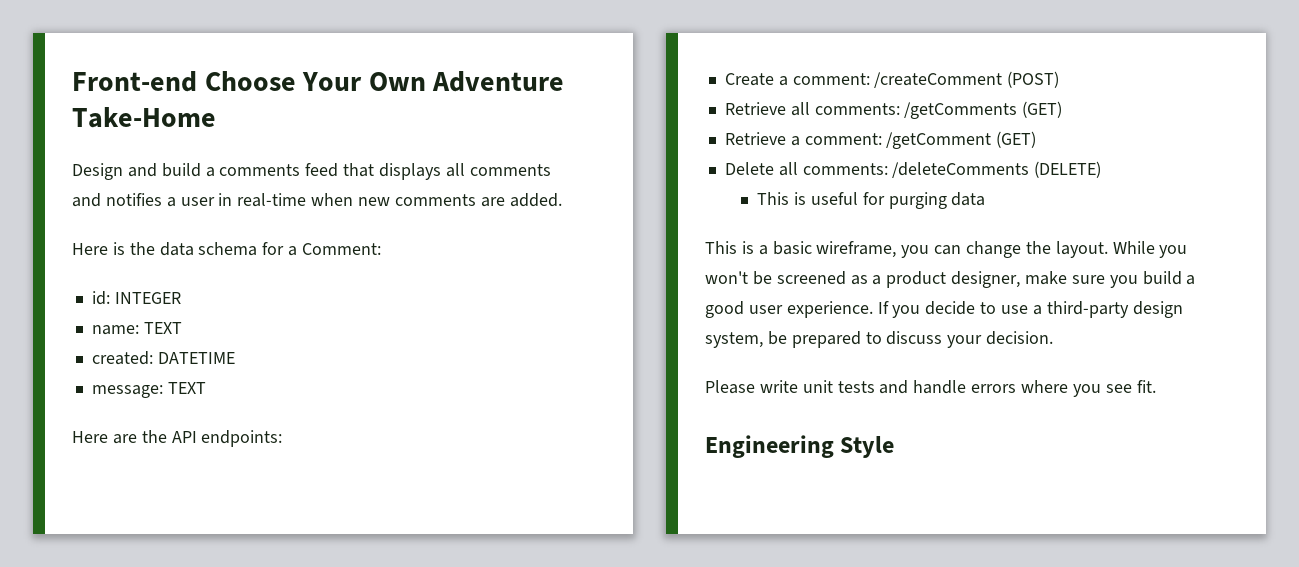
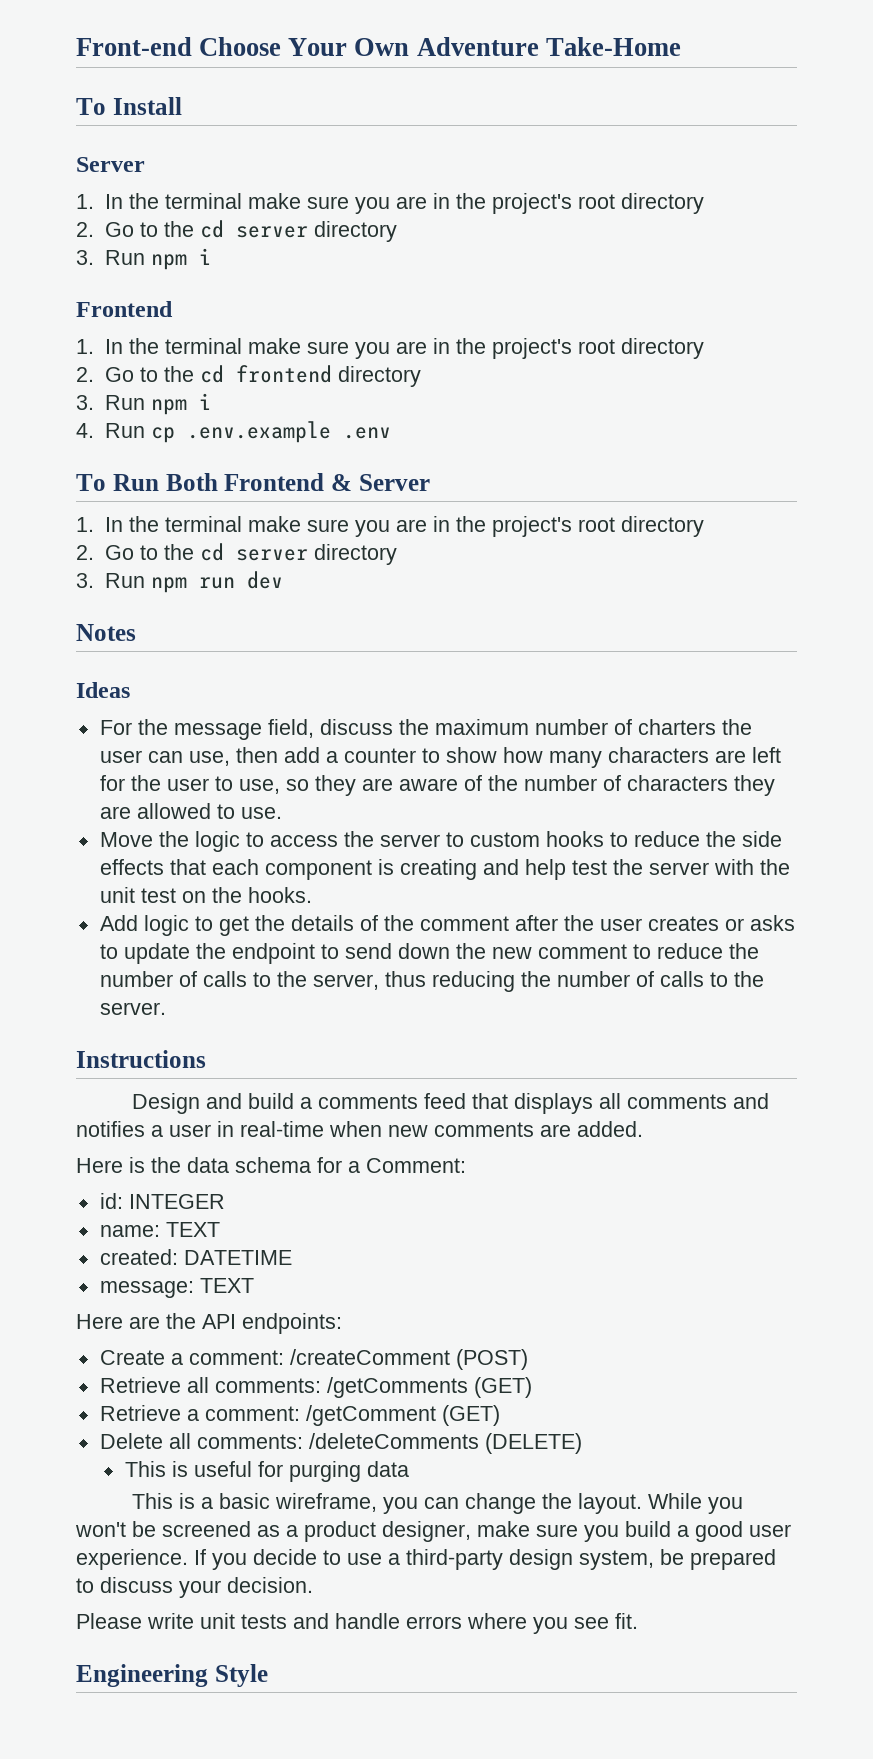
(216, 117) none -> [76,97,182,115] [76,157,145,172] [76,193,704,214] [76,220,397,242] [76,248,211,270] [76,301,173,317] [76,338,704,359] [76,365,421,387] [76,393,211,415] [76,421,391,443] [76,473,430,491] [76,516,704,537] [76,543,397,565] [76,571,283,593] [76,624,136,641] [76,682,130,698] [99,719,752,740] [99,747,781,768] [99,775,775,796] [99,803,282,819] [99,831,782,852] [99,859,790,880] [99,887,312,903] [99,915,795,936] [99,943,759,964] [99,971,764,992] [99,1002,166,1015] [76,1050,206,1068] // To Install // Server // 1. In the terminal make sure you are in the project's root directory // 2. Go to the cd server directory // 3. Run npm i // Frontend // 1. In the terminal make sure you are in the project's root directory // 2. Go to the cd frontend directory // 3. Run npm i // 4. Run cp .env.example .env // To Run Both Frontend & Server // 1. In the terminal make sure you are in the project's root directory // 2. Go to the cd server directory // 3. Run npm run dev // Notes // Ideas // For the message field, discuss the maximum number of charters the user can use, then add a counter to show how many characters are left for the user to use, so they are aware of the number of characters they are allowed to use. // Move the logic to access the server to custom hooks to reduce the side effects that each component is creating and help test the server with the unit test on the hooks. // Add logic to get the details of the comment after the user creates or asks to update the endpoint to send down the new comment to reduce the number of calls to the server, thus reducing the number of calls to the server. // Instructions

